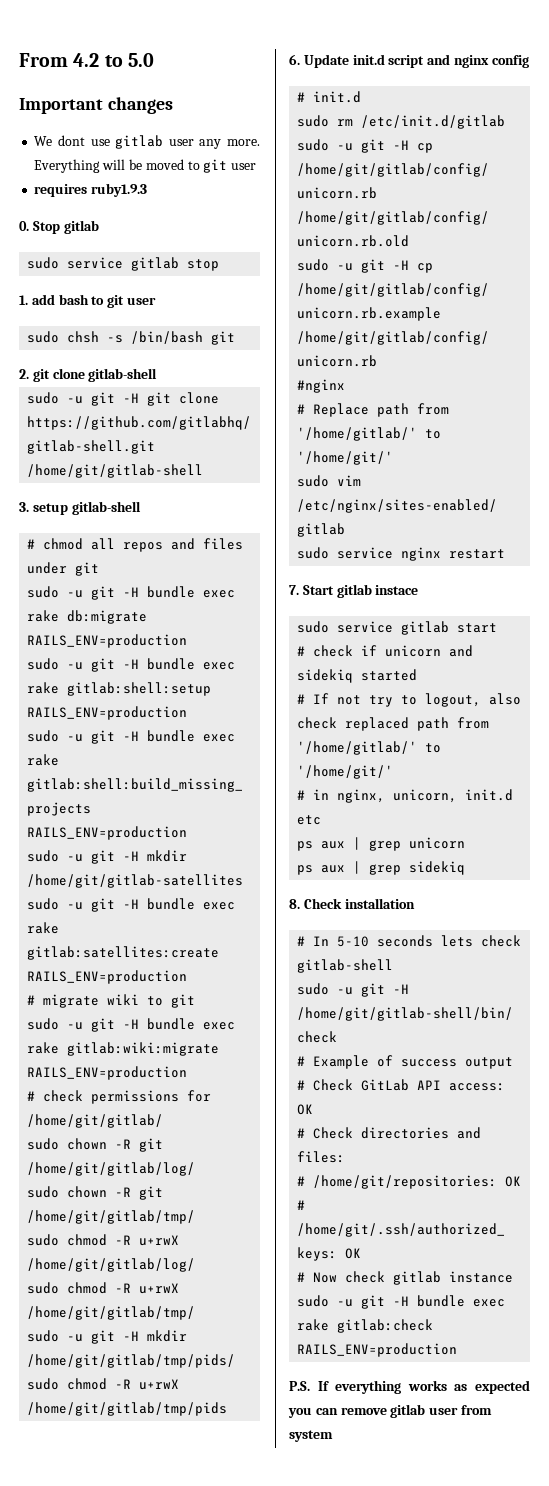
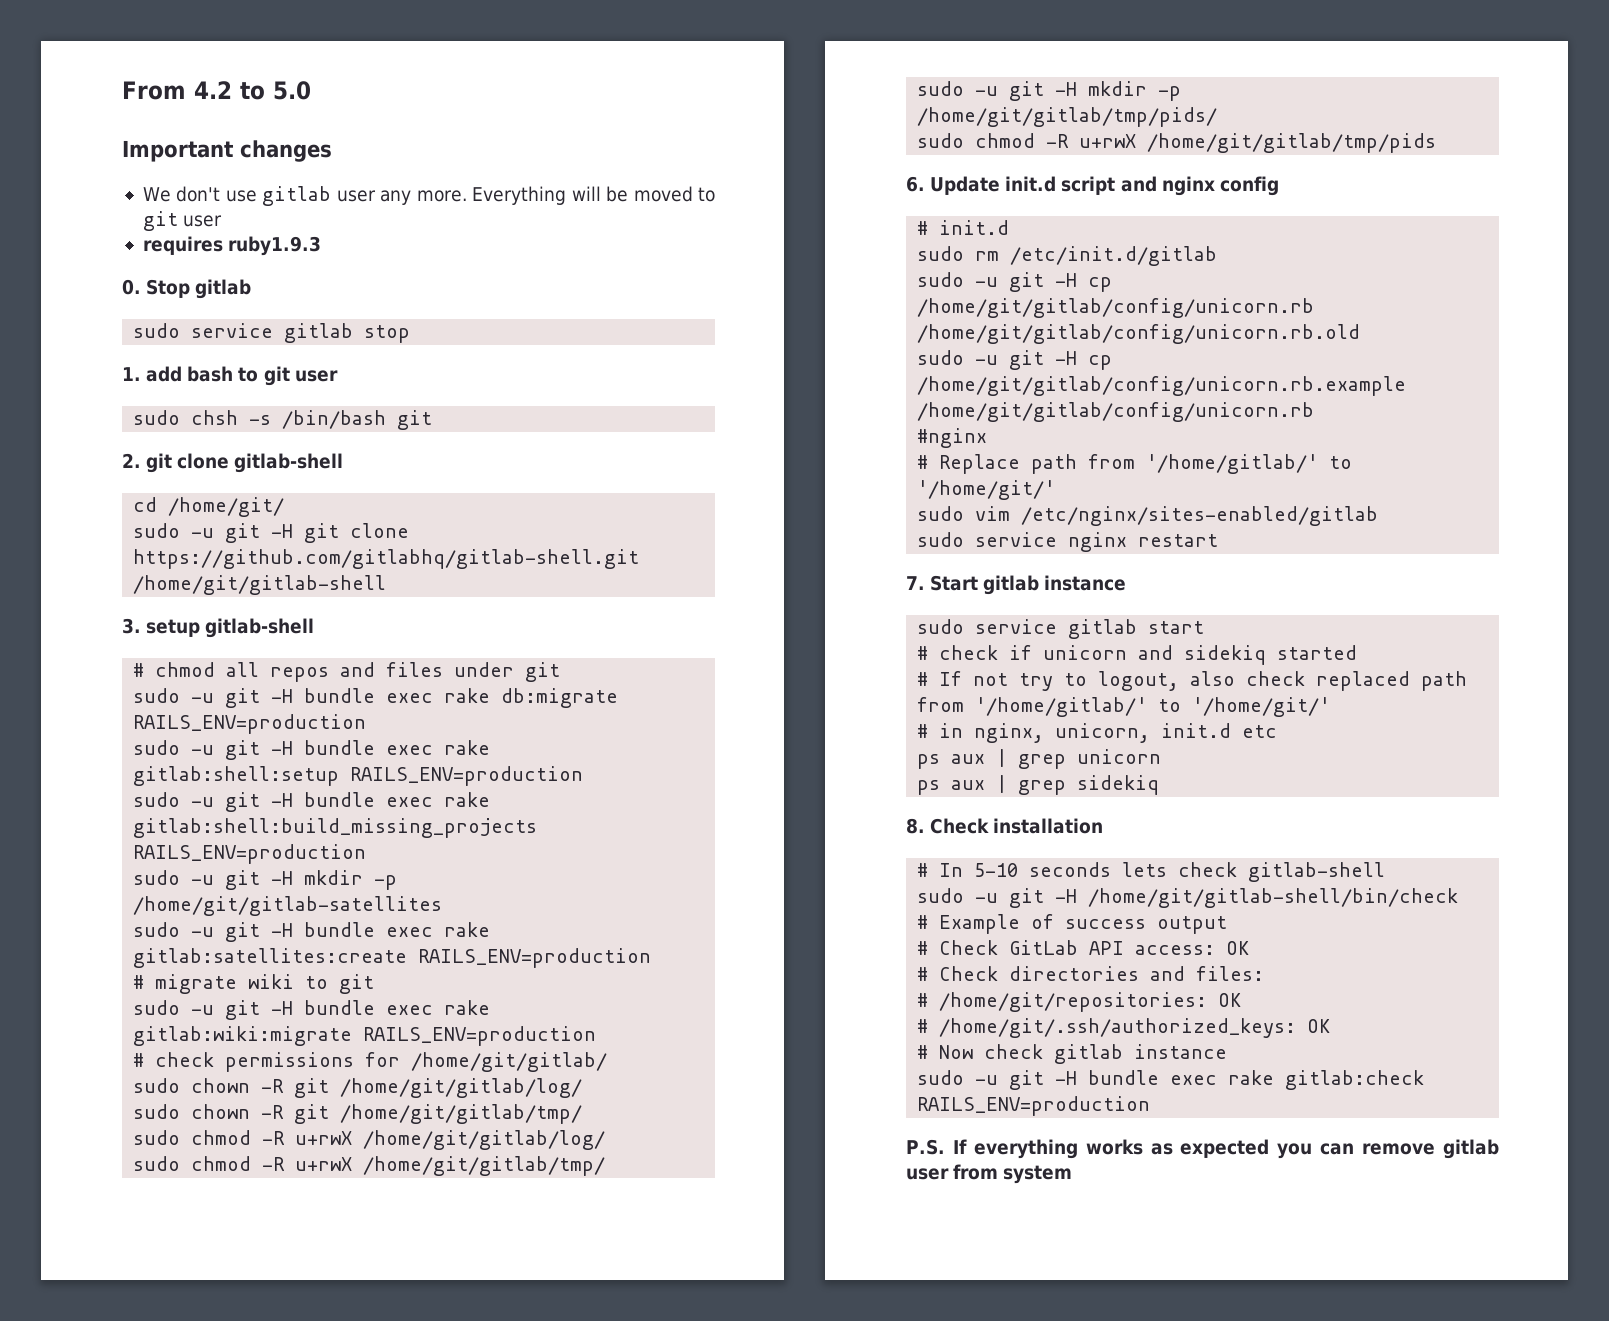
[58,135,85,146] dont -> [176,186,221,202] don't
(158, 375) none -> [133,497,285,517] // cd /home/git/
(188, 856) none -> [374,875,398,890] -p
(188, 1336) none -> [1158,86,1182,101] -p
[375,585,419,595] instace -> [1044,575,1127,591] instance

